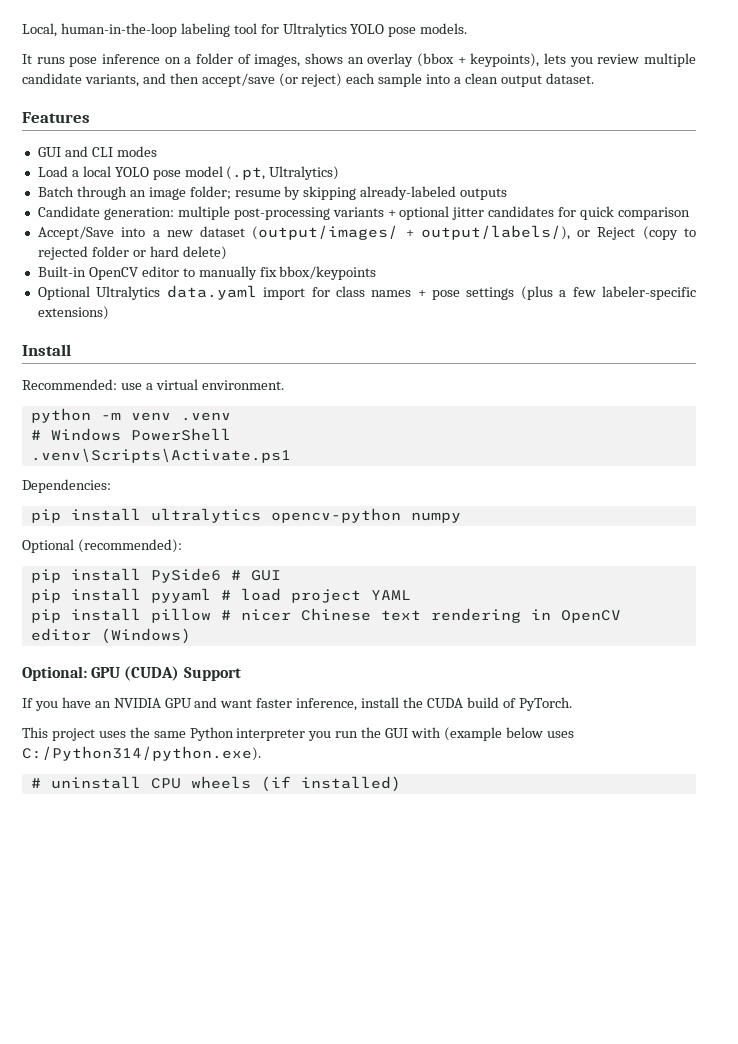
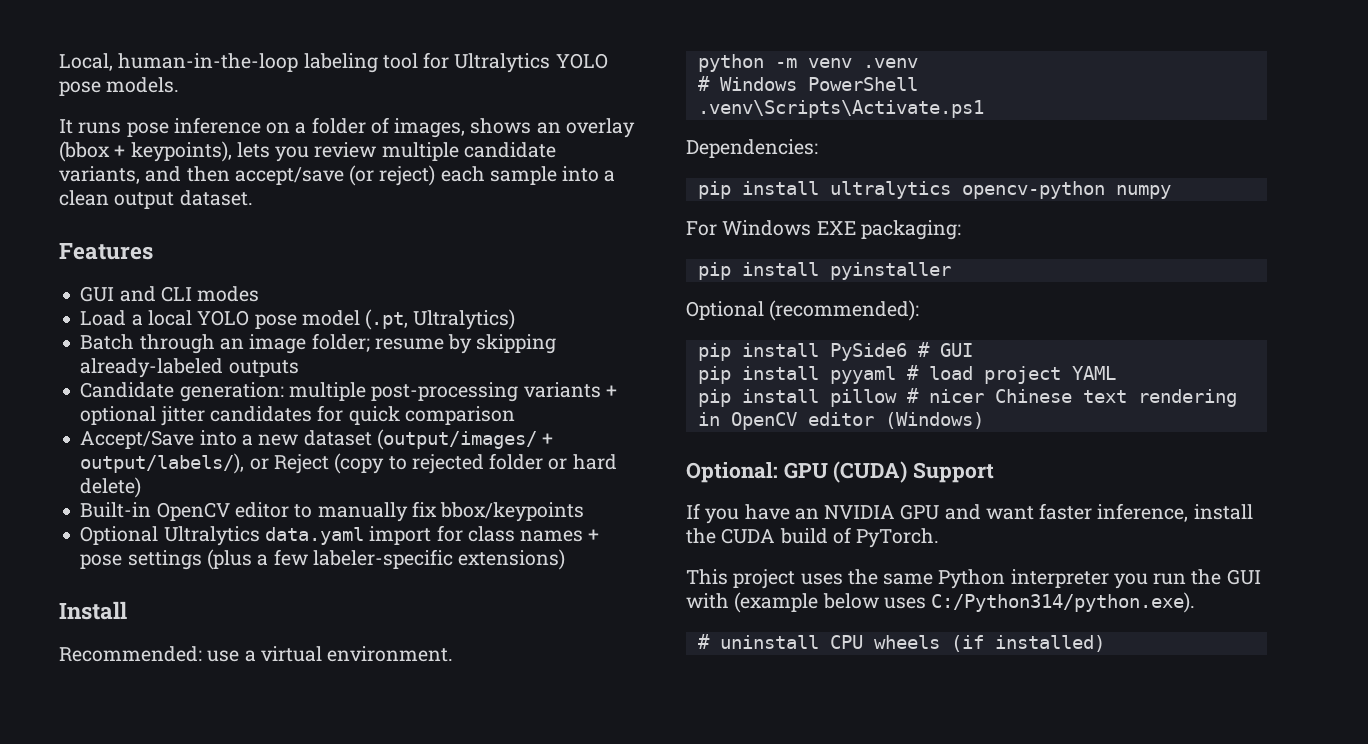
(461, 517) none -> [686,220,961,240] [697,262,951,280] // For Windows EXE packaging: // pip install pyinstaller

